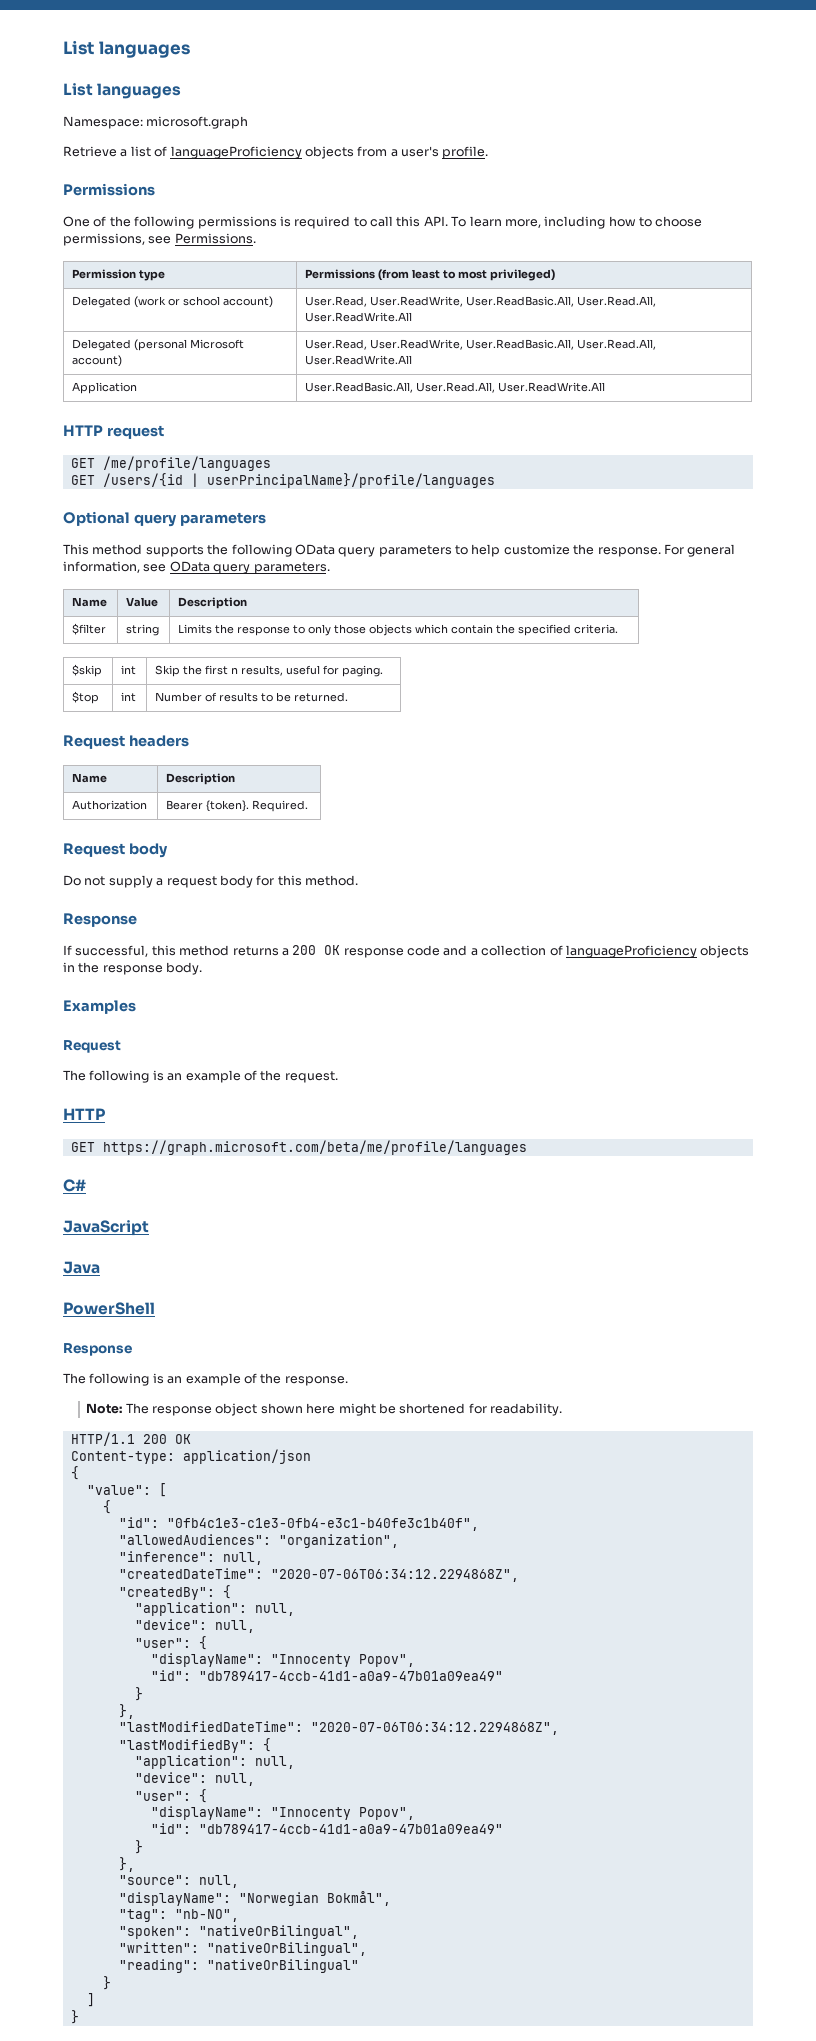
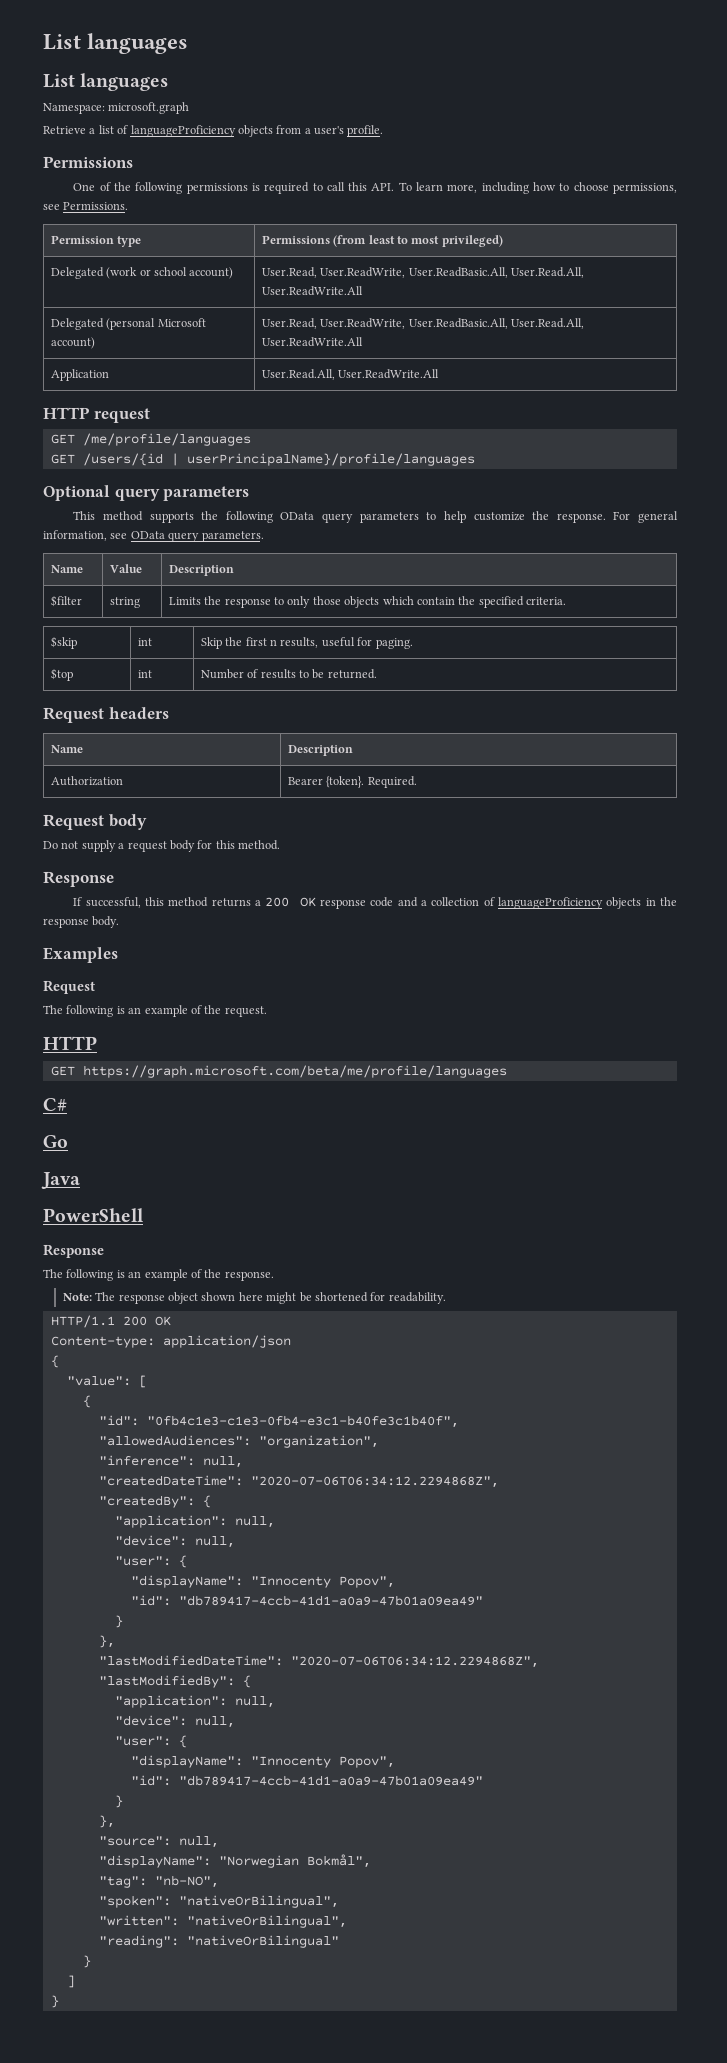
[305,382,414,393] User.ReadBasic.All, -> (109, 375) none
[63,1220,149,1236] JavaScript -> [43,1135,68,1148] Go

